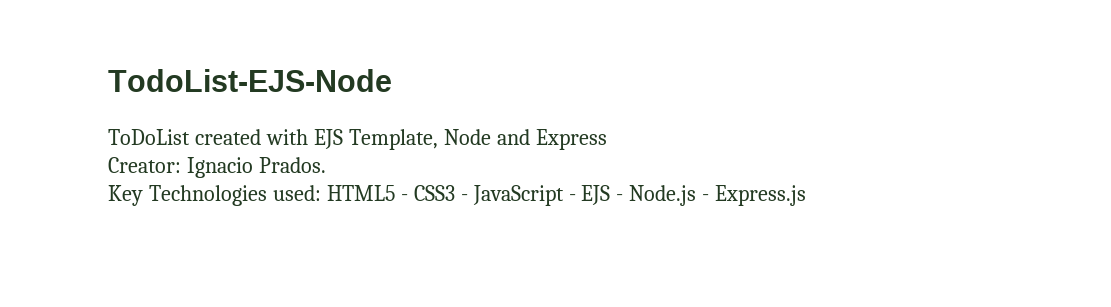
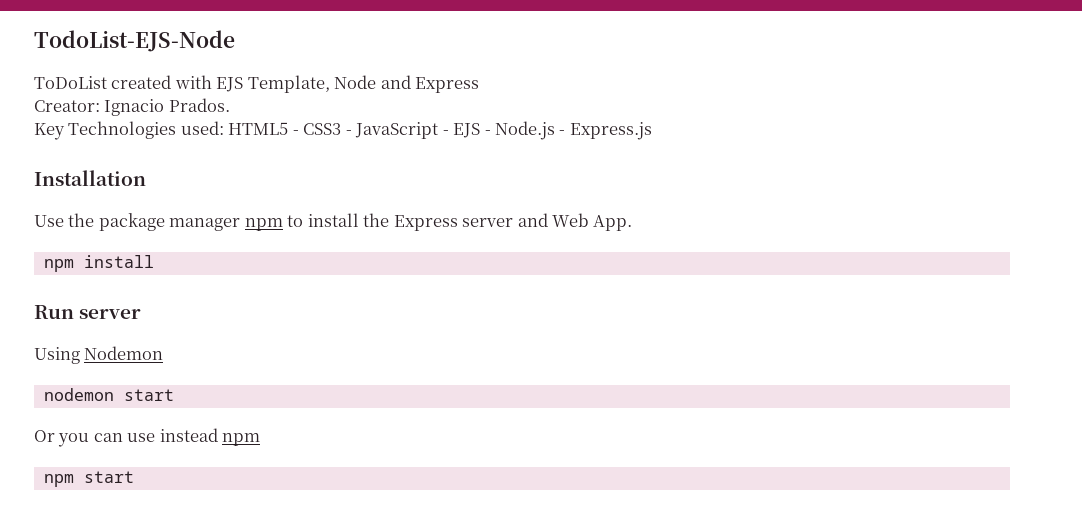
(807, 195) none -> [34,170,146,186] [34,213,633,231] [43,255,154,272] [34,305,142,319] [34,346,164,364] [43,388,174,401] [34,428,261,447] [43,471,134,487] // Installation // Use the package manager npm to install the Express server and Web App. // npm install // Run server // Using Nodemon // nodemon start // Or you can use instead npm // npm start

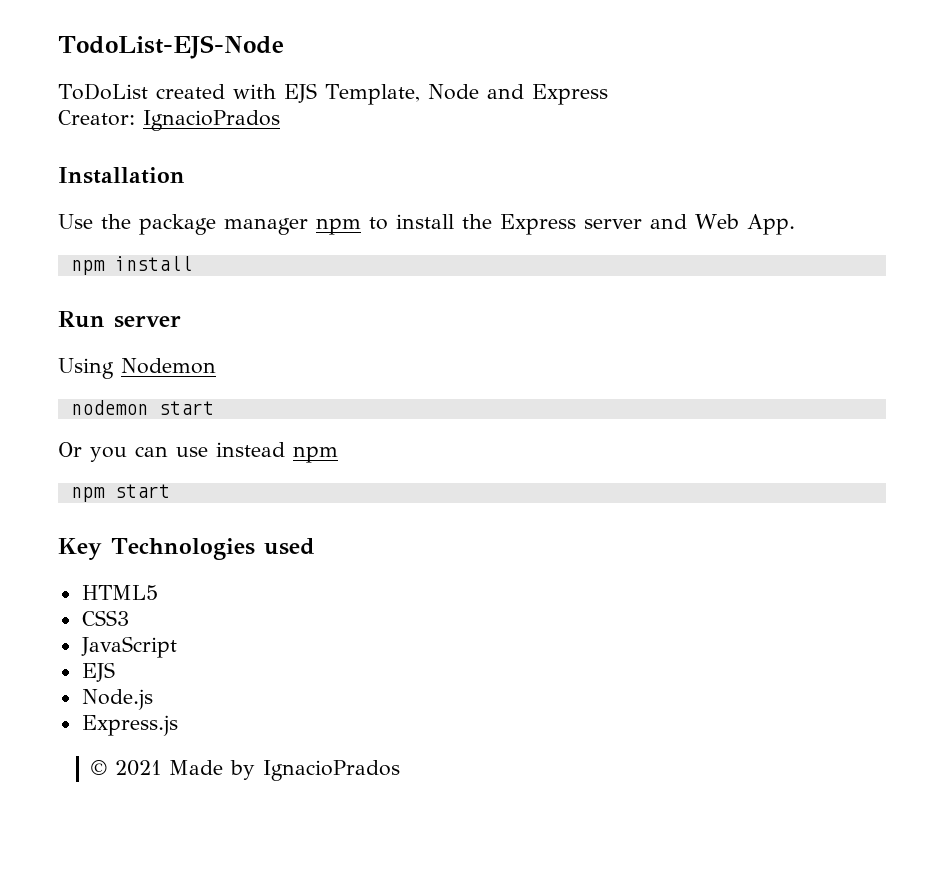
[104,98,230,116] [34,121,652,140] Ignacio Prados. // Key Technologies used: HTML5 - CSS3 - JavaScript - EJS - Node.js - Express.js -> [143,110,280,131] IgnacioPrados
(134, 477) none -> [58,538,315,560] [81,585,158,600] [81,610,129,626] [80,636,177,658] [81,662,115,682] [81,689,153,710] [81,715,178,736] [91,760,401,781] // Key Technologies used // HTML5 // CSS3 // JavaScript // EJS // Node.js // Express.js // © 2021 Made by IgnacioPrados

